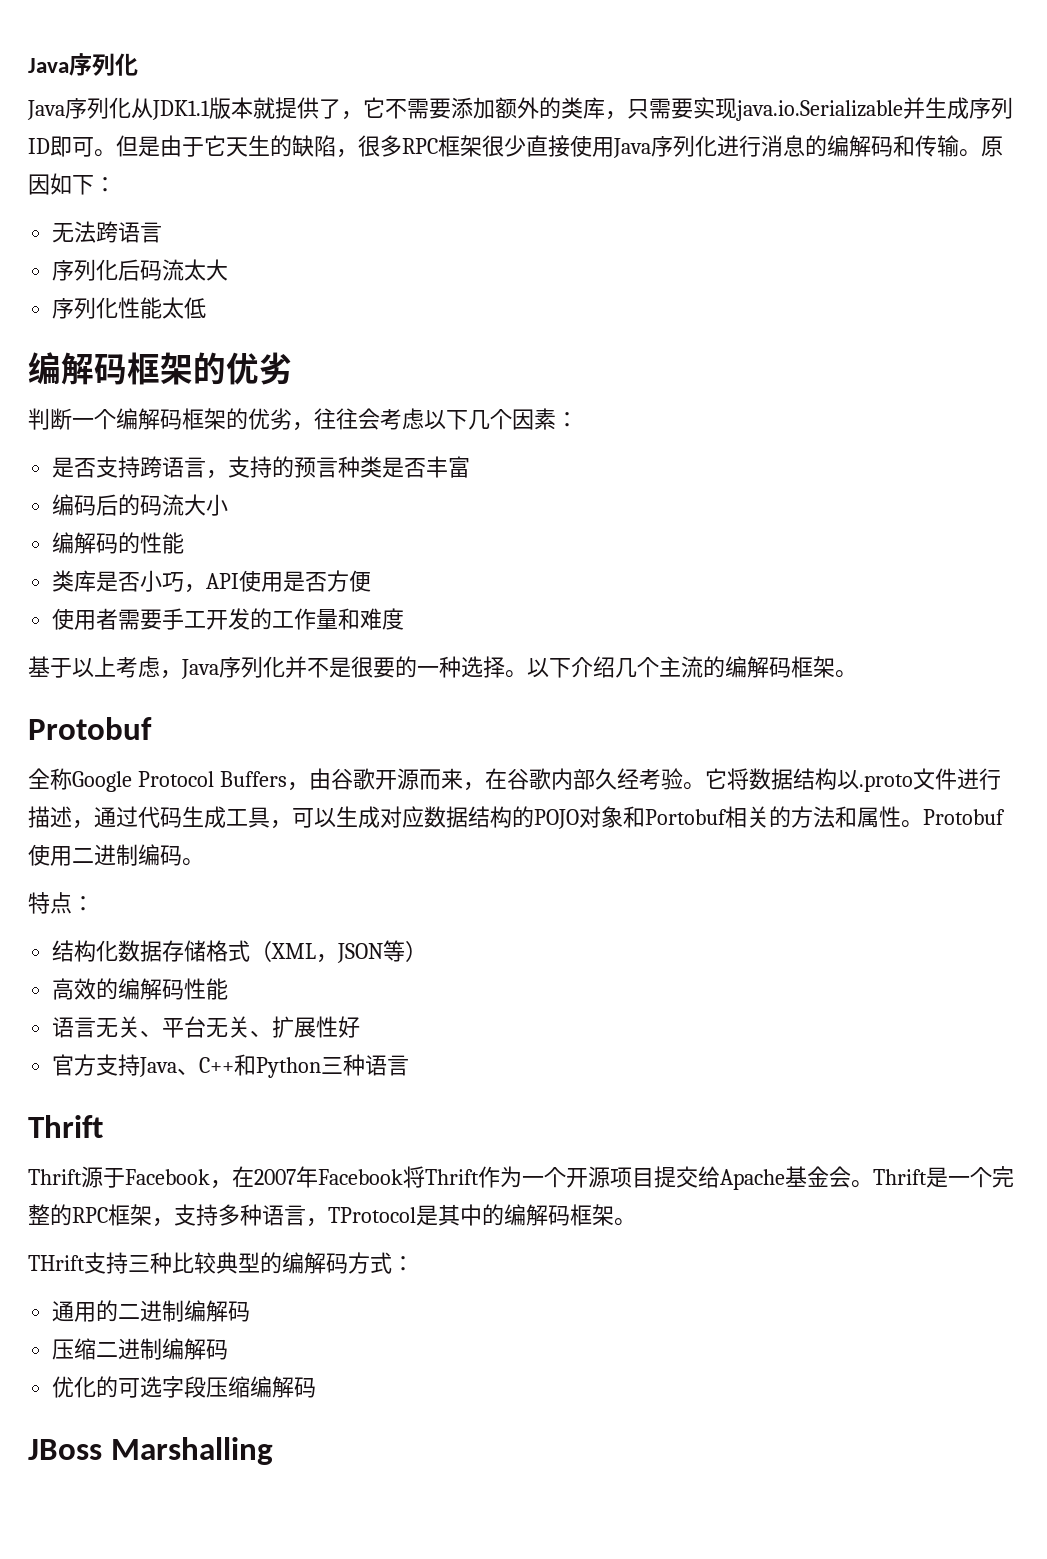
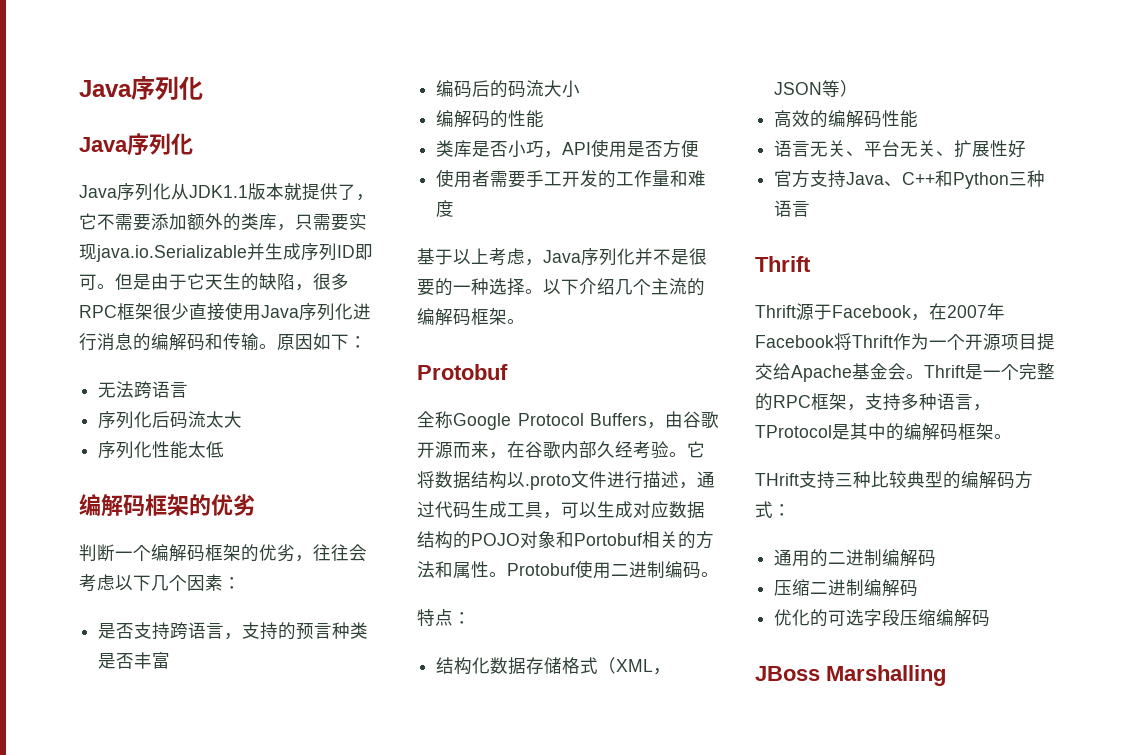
[28,53,138,76] [27,97,131,120] Java序列化 // Java序列化 -> [79,76,203,100] [79,133,193,156] [79,183,171,201] Java序列化 // Java序列化 // Java序列化

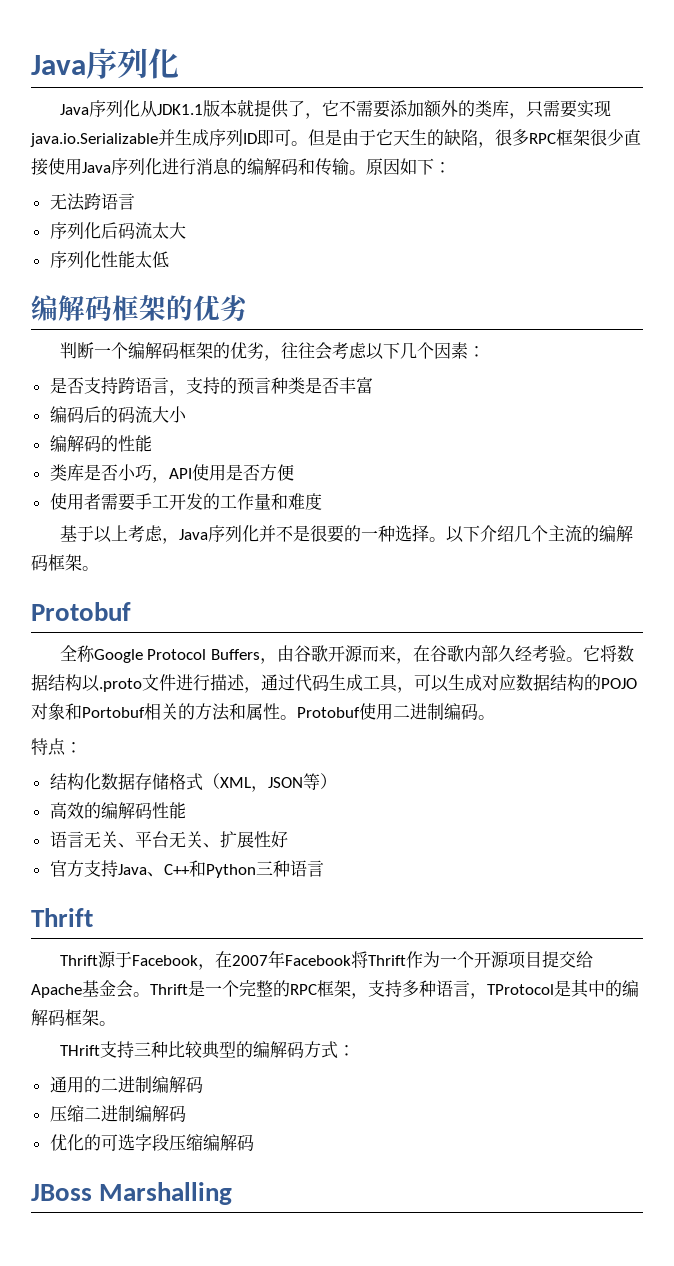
[79,76,203,100] [79,133,193,156] [79,183,171,201] Java序列化 // Java序列化 // Java序列化 -> [31,48,179,79] [59,100,140,117] Java序列化 // Java序列化

